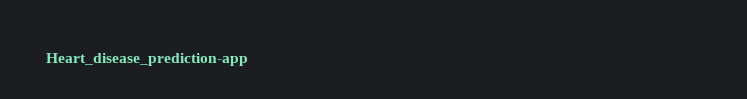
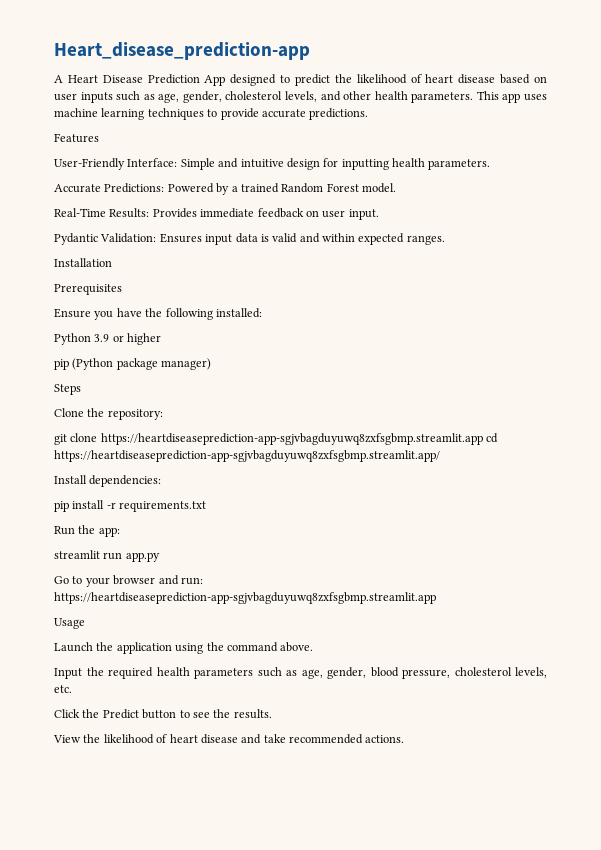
(248, 59) none -> [54,74,547,86] [54,91,547,103] [54,108,369,120] [54,133,99,143] [54,158,491,170] [54,183,396,195] [54,208,379,220] [54,233,445,245] [54,258,112,267] [54,284,122,295] [54,308,262,320] [54,333,162,345] [54,358,212,370] [54,384,81,395] [54,408,163,420] [54,433,499,445] [54,450,440,462] [54,475,162,487] [54,500,207,512] [54,525,120,537] [54,550,160,562] [54,575,203,587] [54,592,436,604] [54,618,85,629] [54,642,314,654] [54,667,547,679] [54,685,72,693] [54,709,272,719] [53,734,405,744] // A Heart Disease Prediction App designed to predict the likelihood of heart disease based on user inputs such as age, gender, cholesterol levels, and other health parameters. This app uses machine learning techniques to provide accurate predictions. // Features // User-Friendly Interface: Simple and intuitive design for inputting health parameters. // Accurate Predictions: Powered by a trained Random Forest model. // Real-Time Results: Provides immediate feedback on user input. // Pydantic Validation: Ensures input data is valid and within expected ranges. // Installation // Prerequisites // Ensure you have the following installed: // Python 3.9 or higher // pip (Python package manager) // Steps // Clone the repository: // git clone https://heartdiseaseprediction-app-sgjvbagduyuwq8zxfsgbmp.streamlit.app cd https://heartdiseaseprediction-app-sgjvbagduyuwq8zxfsgbmp.streamlit.app/ // Install dependencies: // pip install -r requirements.txt // Run the app: // streamlit run app.py // Go to your browser and run: https://heartdiseaseprediction-app-sgjvbagduyuwq8zxfsgbmp.streamlit.app // Usage // Launch the application using the command above. // Input the required health parameters such as age, gender, blood pressure, cholesterol levels, etc. // Click the Predict button to see the results. // View the likelihood of heart disease and take recommended actions.

